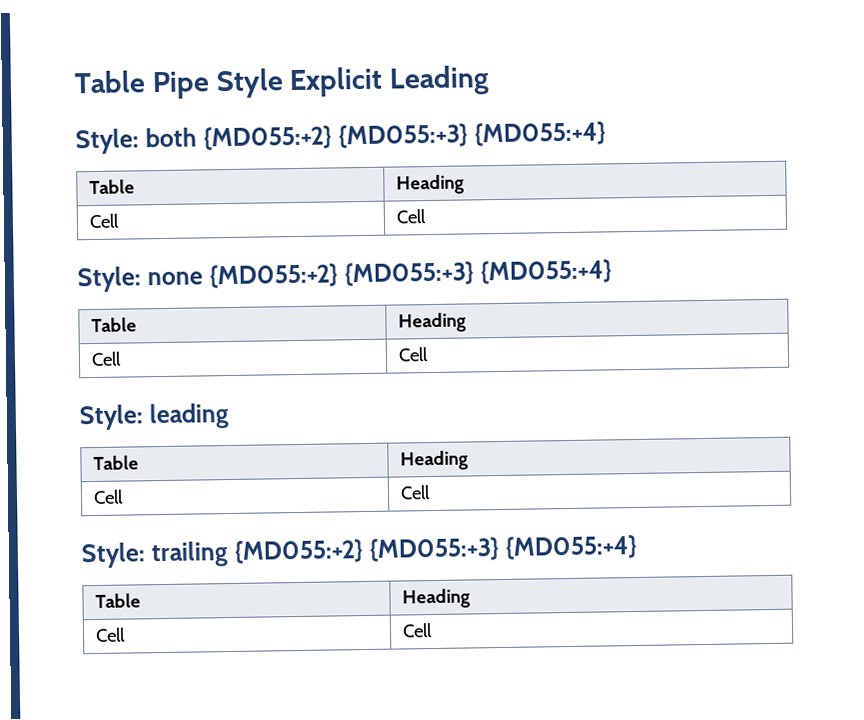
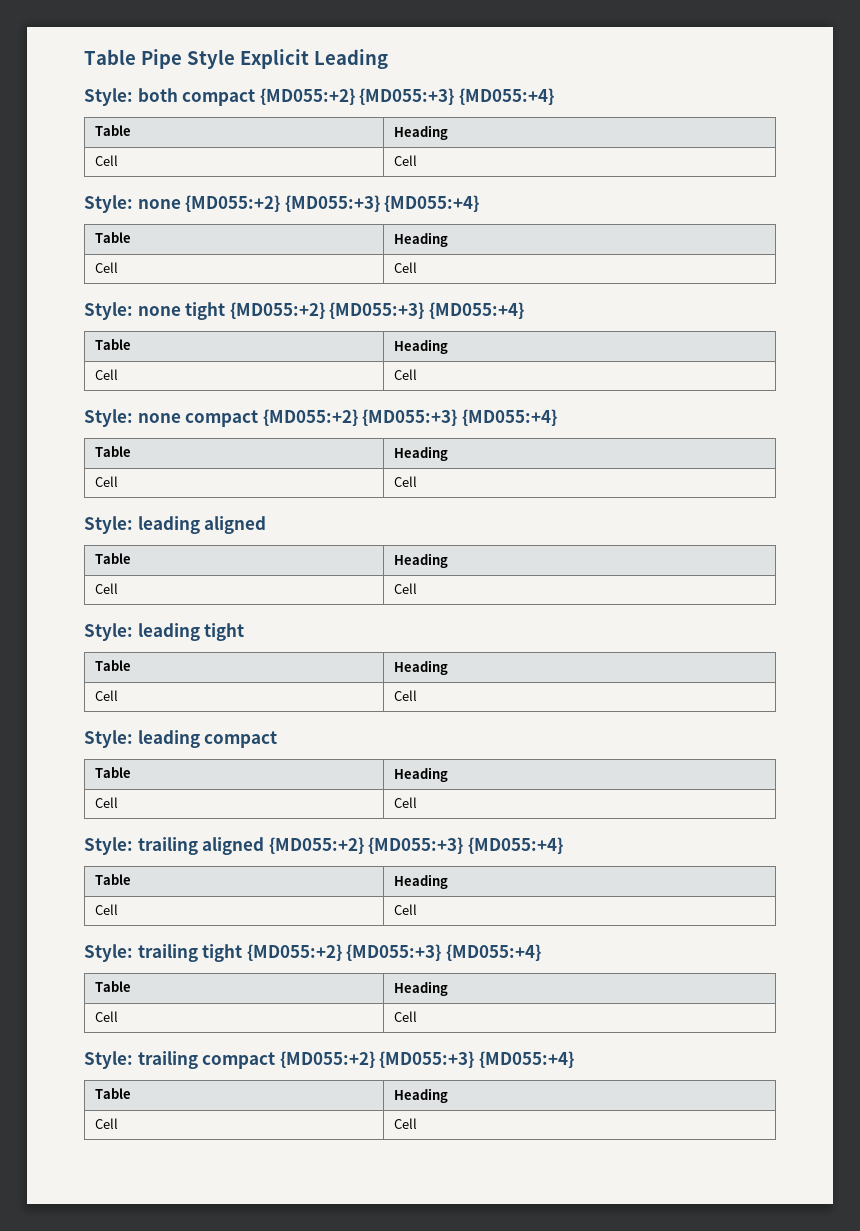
(197, 137) none -> [182,89,256,106] compact
[148,403,229,430] [92,455,139,471] [399,450,469,471] [92,489,124,505] [399,485,431,500] [81,534,637,569] [94,593,141,609] [401,588,471,609] [94,627,126,643] [401,623,433,638] leading // Table | Heading // Cell | Cell // Style: trailing {MD055:+2} {MD055:+3} {MD055:+4} // Table | Heading // Cell | Cell -> [137,302,524,320] [94,339,131,350] [393,339,448,354] [94,369,118,380] [393,369,417,380] [84,409,557,427] [94,446,131,457] [393,446,448,461] [94,476,118,487] [393,476,417,487] [84,516,267,534] [94,553,131,564] [393,553,448,568] [94,583,118,594] [393,583,417,594] [84,623,245,641] [94,660,131,671] [393,660,448,675] [94,690,118,701] [393,690,417,701] [84,730,278,748] [94,767,131,778] [393,767,448,782] [94,797,118,808] [393,797,417,808] [84,837,563,855] [94,874,131,885] [393,874,448,889] [94,904,118,915] [393,904,417,915] [84,944,541,962] [94,981,131,992] [393,981,448,996] [94,1011,118,1022] [393,1011,417,1022] [84,1051,574,1069] [94,1088,131,1099] [393,1088,448,1103] [94,1118,118,1129] [393,1118,417,1129] none tight {MD055:+2} {MD055:+3} {MD055:+4} // Table | Heading // Cell | Cell // Style: none compact {MD055:+2} {MD055:+3} {MD055:+4} // Table | Heading // Cell | Cell // Style: leading aligned // Table | Heading // Cell | Cell // Style: leading tight // Table | Heading // Cell | Cell // Style: leading compact // Table | Heading // Cell | Cell // Style: trailing aligned {MD055:+2} {MD055:+3} {MD055:+4} // Table | Heading // Cell | Cell // Style: trailing tight {MD055:+2} {MD055:+3} {MD055:+4} // Table | Heading // Cell | Cell // Style: trailing compact {MD055:+2} {MD055:+3} {MD055:+4} // Table | Heading // Cell | Cell

